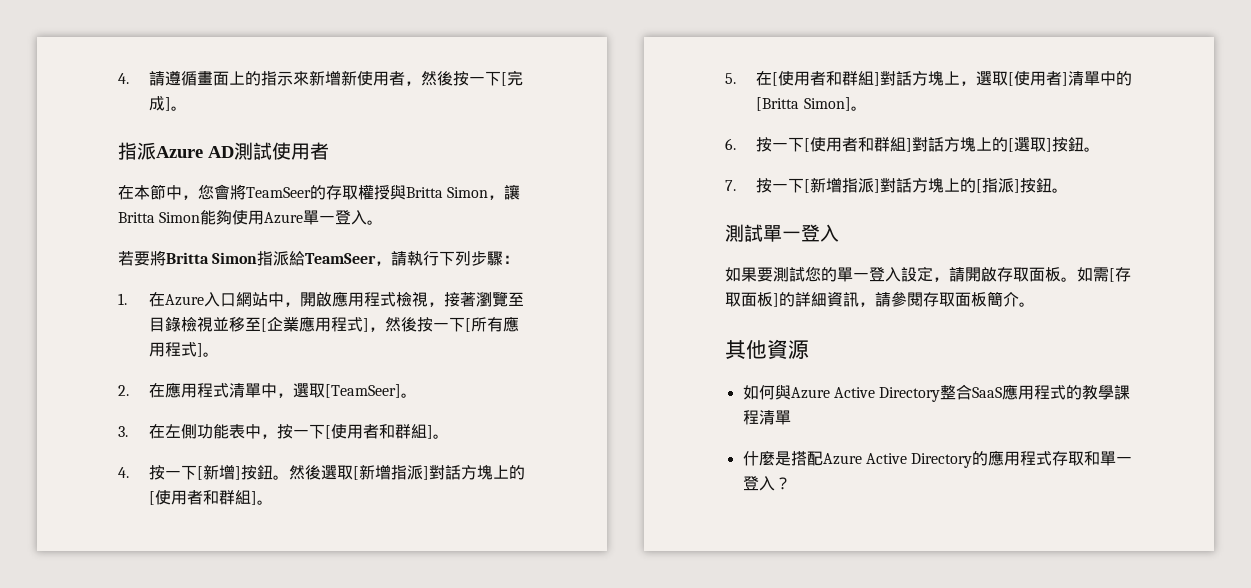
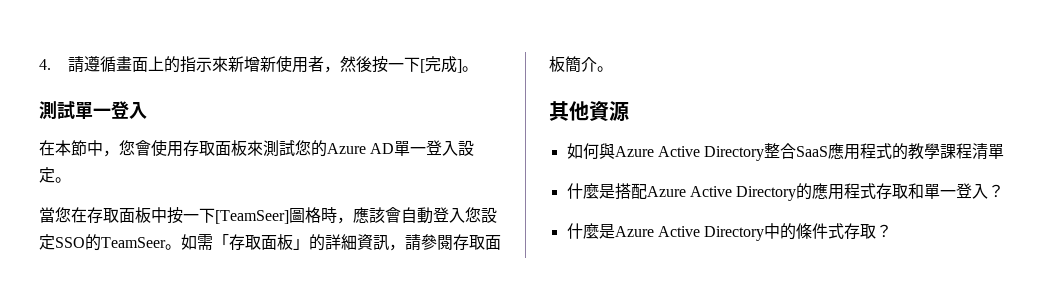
[118,142,329,160] [118,184,521,200] [118,210,384,225] [118,250,520,266] [118,291,525,307] [149,316,520,332] [149,342,220,357] [118,382,418,398] [118,424,450,439] [118,464,526,480] [149,490,274,505] [725,70,1133,86] [756,97,867,111] [725,136,1101,152] [725,177,1069,193] [725,224,839,242] [725,266,1131,282] [725,292,779,307] 指派Azure AD測試使用者 // 在本節中，您會將TeamSeer的存取權授與Britta Simon，讓Britta Simon能夠使用Azure單一登入。 // 若要將Britta Simon指派給TeamSeer，請執行下列步驟： // 1.在Azure入口網站中，開啟應用程式檢視，接著瀏覽至目錄檢視並移至[企業應用程式]，然後按一下[所有應用程式]。 // 2.在應用程式清單中，選取[TeamSeer]。 // 3.在左側功能表中，按一下[使用者和群組]。 // 4.按一下[新增]按鈕。然後選取[新增指派]對話方塊上的[使用者和群組]。 // 5.在[使用者和群組]對話方塊上，選取[使用者]清單中的[Britta Simon]。 // 6.按一下[使用者和群組]對話方塊上的[選取]按鈕。 // 7.按一下[新增指派]對話方塊上的[指派]按鈕。 // 測試單一登入 // 如果要測試您的單一登入設定，請開啟存取面板。如需[存取面板] -> [39,101,147,120] [39,140,475,157] [39,167,71,183] [39,207,497,224] [39,234,309,251] 測試單一登入 // 在本節中，您會使用存取面板來測試您的Azure AD單一登入設定。 // 當您在存取面板中按一下[TeamSeer]圖格時，應該會自動登入您設定SSO的TeamSeer。如需「存取面板」
(791, 483) none -> [566,223,893,241] // 什麼是Azure Active Directory中的條件式存取？

